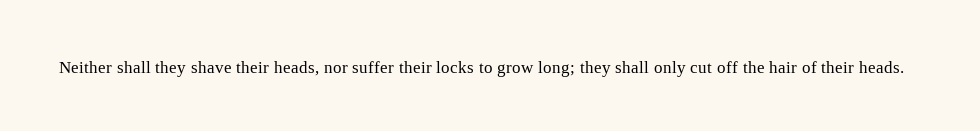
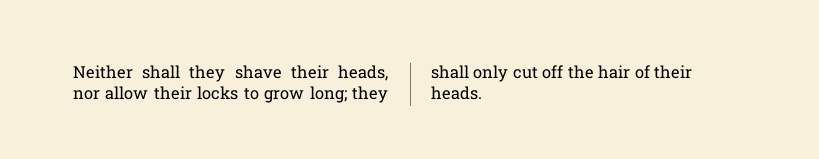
[352,61,395,73] suffer -> [105,86,149,100] allow

